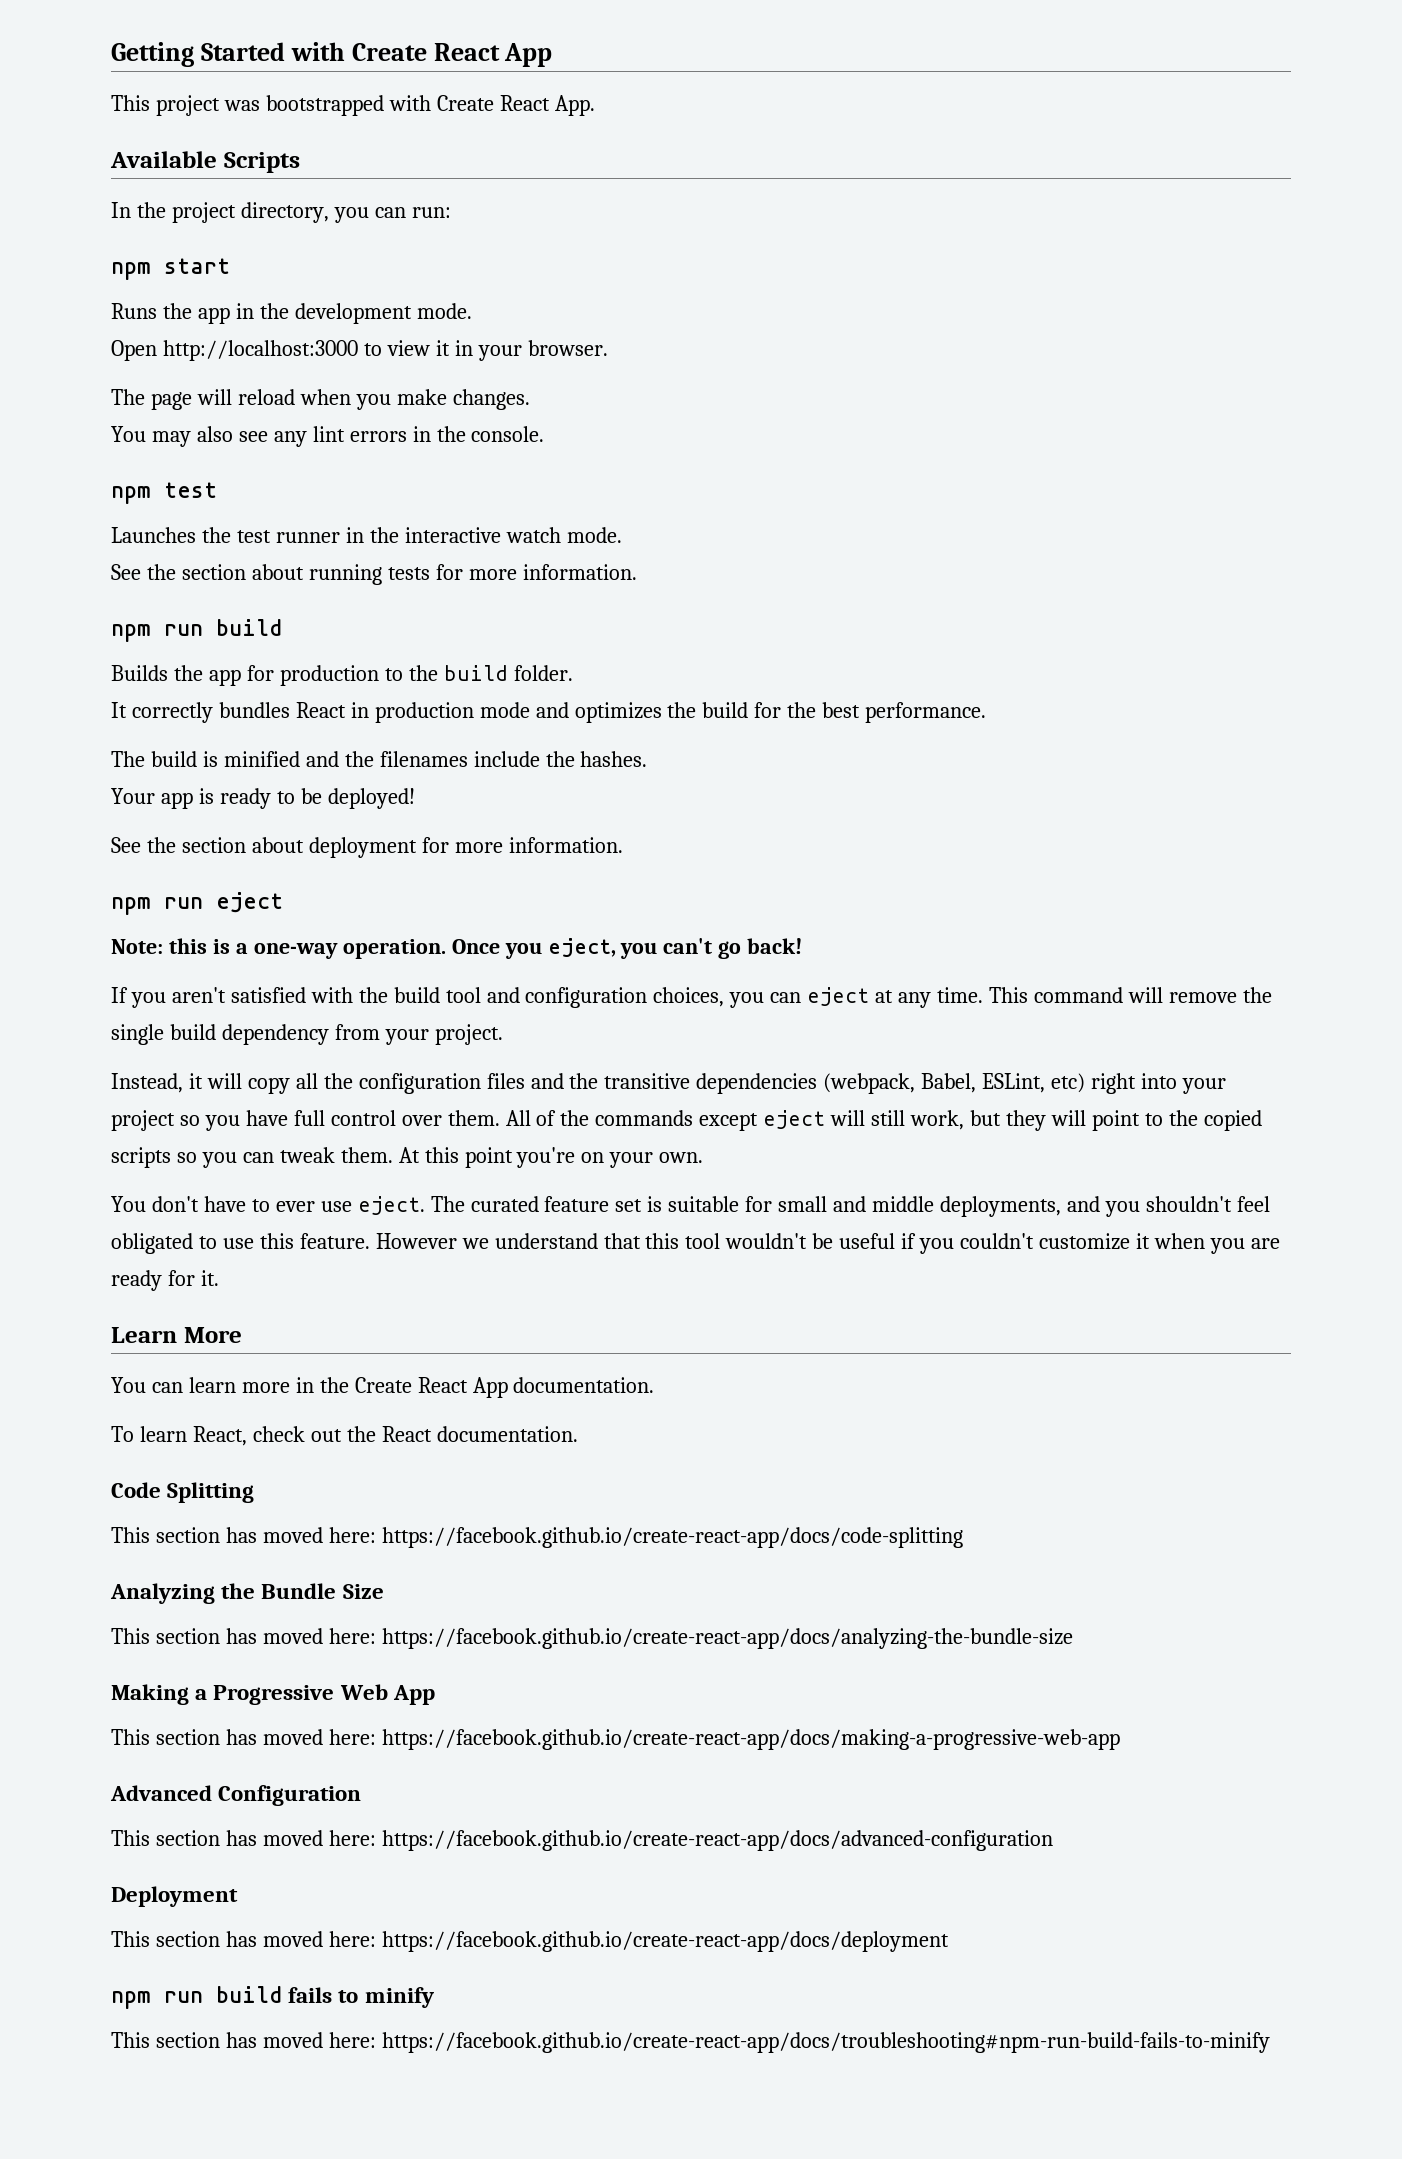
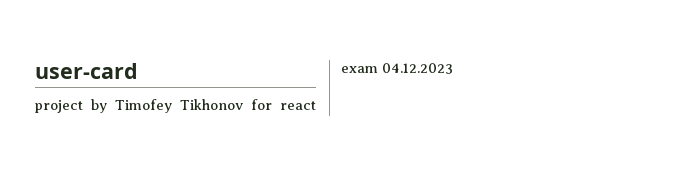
[111,42,553,67] [111,95,595,116] [110,151,300,173] [111,202,451,223] [111,258,230,280] [111,303,472,324] [111,340,608,361] [111,389,530,410] [111,426,545,447] [111,482,217,504] [111,527,622,543] [111,564,637,585] [111,619,282,642] [111,665,573,686] [111,702,987,723] [111,751,648,767] [111,788,415,809] [111,837,623,858] [111,892,283,915] [111,938,803,959] [111,987,1272,1008] [111,1024,503,1045] [111,1073,1226,1094] [111,1110,1262,1131] [111,1147,704,1168] [111,1196,1270,1217] [111,1233,1280,1254] [111,1270,219,1291] [111,1327,242,1343] [111,1377,655,1398] [111,1426,578,1446] [111,1482,255,1503] [111,1527,963,1548] [110,1583,384,1604] [111,1628,1073,1649] [111,1684,435,1705] [111,1729,1120,1750] [110,1785,362,1806] [111,1830,1053,1851] [111,1886,238,1907] [111,1931,949,1952] [111,1986,434,2009] [111,2032,1270,2053] Getting Started with Create React App // This project was bootstrapped with Create React App. // Available Scripts // In the project directory, you can run: // npm start // Runs the app in the development mode. // Open http://localhost:3000 to view it in your browser. // The page will reload when you make changes. // You may also see any lint errors in the console. // npm test // Launches the test runner in the interactive watch mode. // See the section about running tests for more information. // npm run build // Builds the app for production to the build folder. // It correctly bundles React in production mode and optimizes the build for the best performance. // The build is minified and the filenames include the hashes. // Your app is ready to be deployed! // See the section about deployment for more information. // npm run eject // Note: this is a one-way operation. Once you eject, you can't go back! // If you aren't satisfied with the build tool and configuration choices, you can eject at any time. This command will remove the single build dependency from your project. // Instead, it will copy all the configuration files and the transitive dependencies (webpack, Babel, ESLint, etc) right into your project so you have full control over them. All of the commands except eject will still work, but they will point to the copied scripts so you can tweak them. At this point you're on your own. // You don't have to ever use eject. The curated feature set is suitable for small and middle deployments, and you shouldn't feel obligated to use this feature. However we understand that this tool wouldn't be useful if you couldn't customize it when you are ready for it. // Learn More // You can learn more in the Create React App documentation. // To learn React, check out the React documentation. // Code Splitting // This section has moved here: https://facebook.github.io/create-react-app/docs/code-splitting // Analyzing the Bundle Size // This section has moved here: https://facebook.github.io/create-react-app/docs/analyzing-the-bundle-size // Making a Progressive Web App // This section has moved here: https://facebook.github.io/create-react-app/docs/making-a-progressive-web-app // Advanced Configuration // This section has moved here: https://facebook.github.io/create-react-app/docs/advanced-configuration // Deployment // This section has moved here: https://facebook.github.io/create-react-app/docs/deployment // npm run build fails to minify // This section has moved here: https://facebook.github.io/create-react-app/docs/troubleshooting#npm-run-build-fails-to-minify -> [35,63,138,79] [35,99,316,113] [341,63,453,74] user-card // project by Timofey Tikhonov for react exam 04.12.2023

